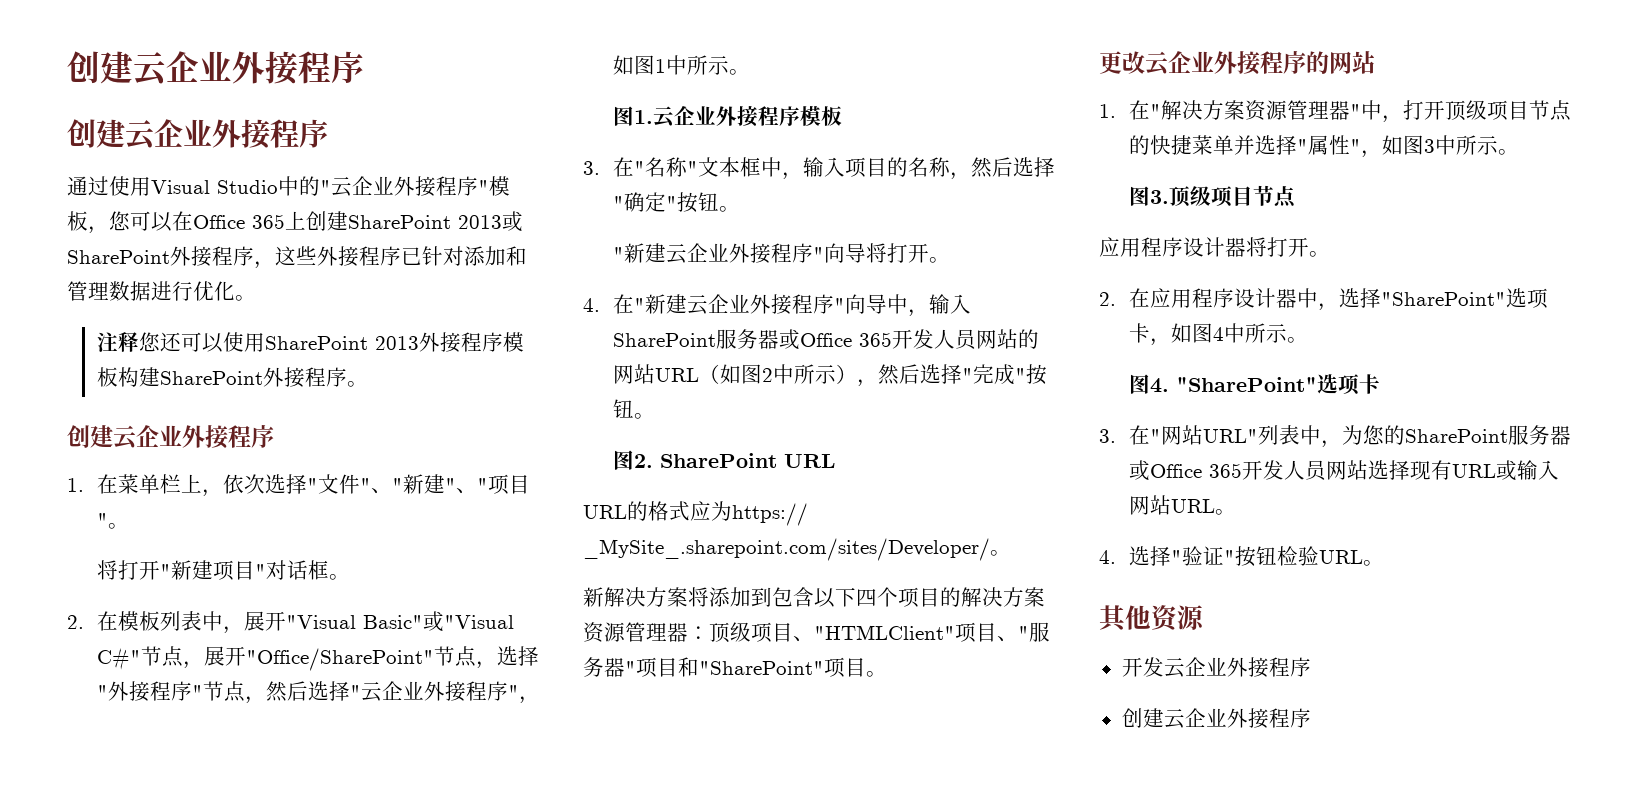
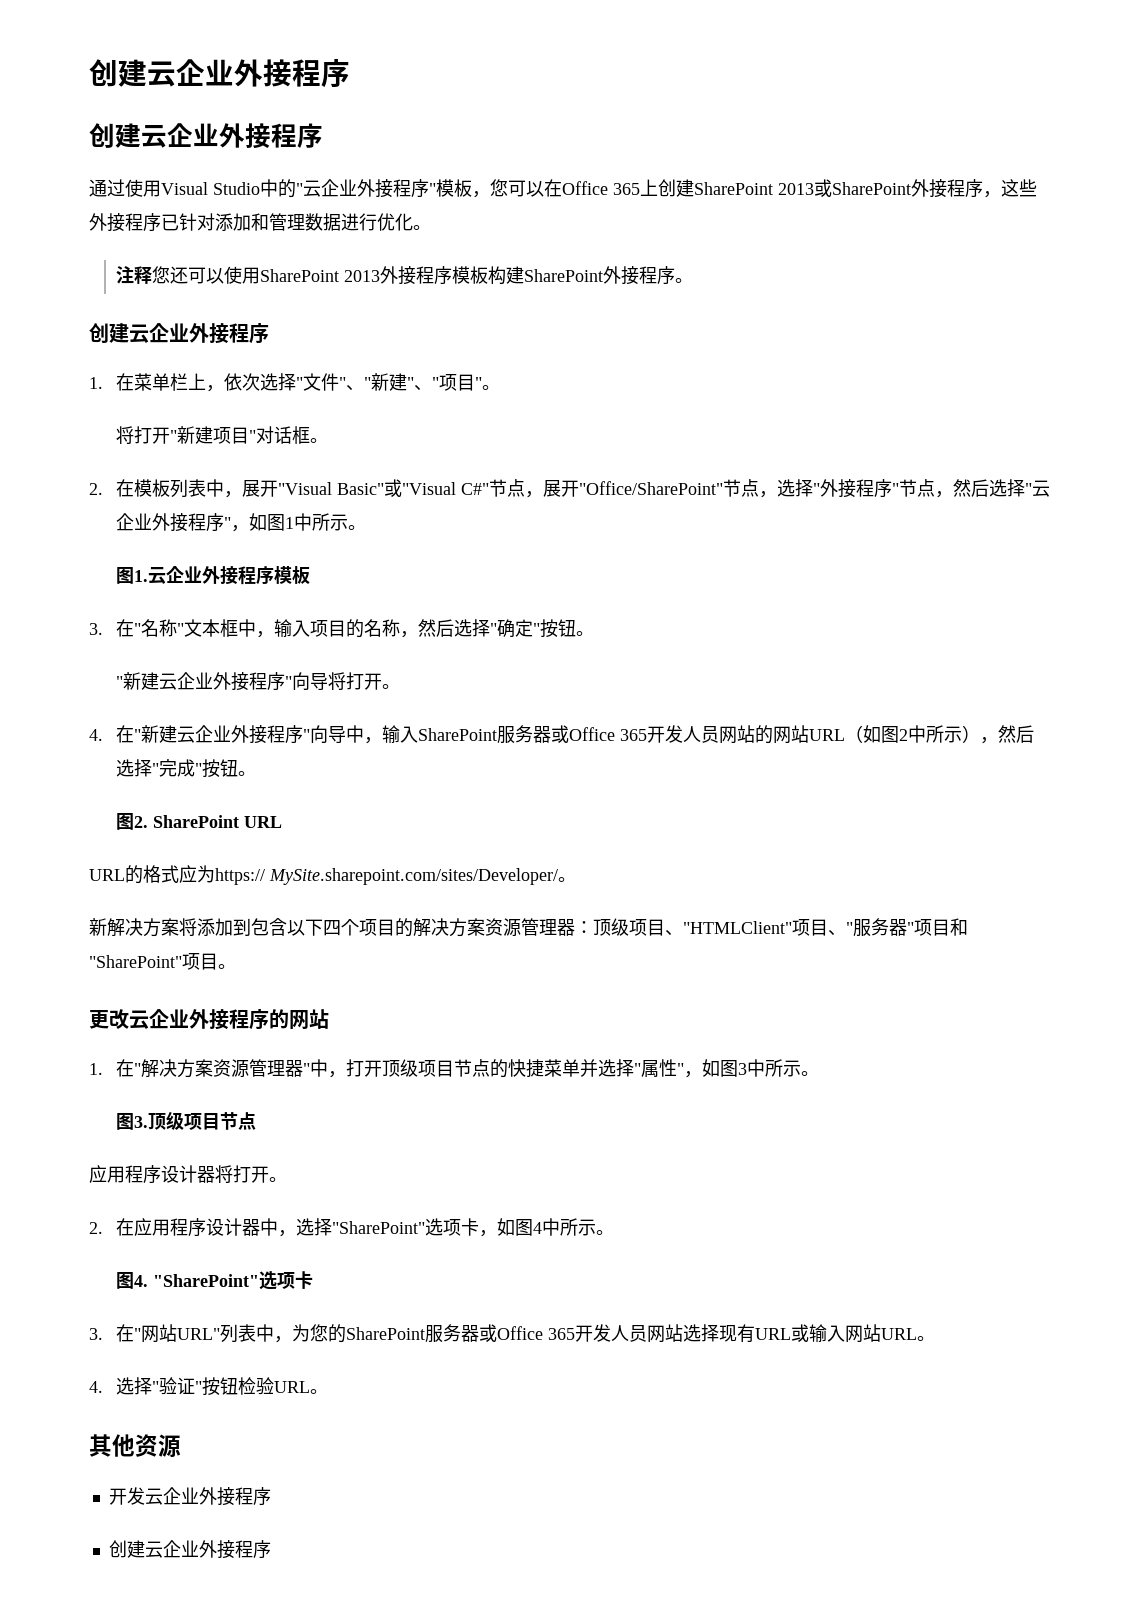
[583,538,990,561] _MySite_.sharepoint.com/sites/Developer/ -> [269,868,558,885] MySite.sharepoint.com/sites/Developer/

